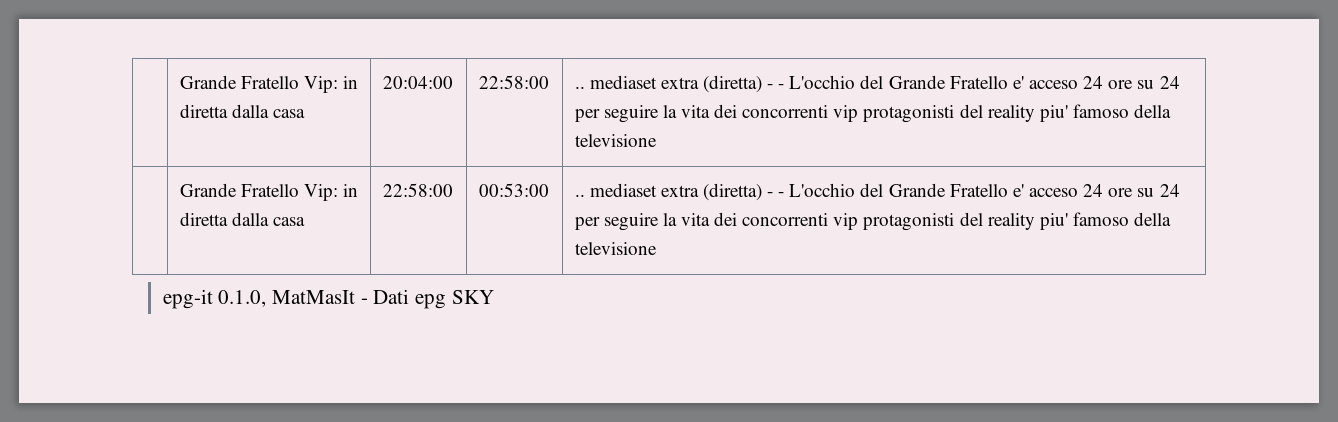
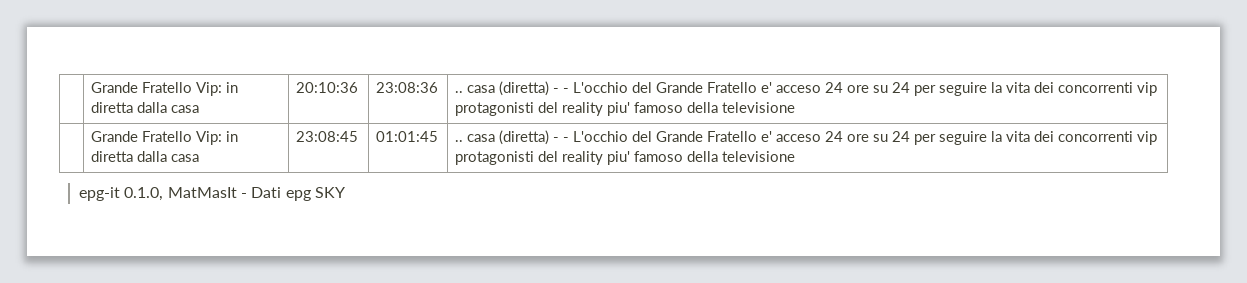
[179,75,358,93] [179,104,305,118] [382,76,453,89] [478,75,549,89] [574,75,699,89] | Grande Fratello Vip: in diretta dalla casa | 20:04:00 | 22:58:00 | .. mediaset extra -> [91,82,239,96] [91,102,200,113] [296,82,359,93] [376,82,439,93] [455,85,496,93] | Grande Fratello Vip: in diretta dalla casa | 20:10:36 | 23:08:36 | .. casa
[382,183,453,197] [478,183,549,197] [574,183,699,197] 22:58:00 | 00:53:00 | .. mediaset extra -> [296,131,359,142] [376,131,439,142] [455,134,496,142] 23:08:45 | 01:01:45 | .. casa

